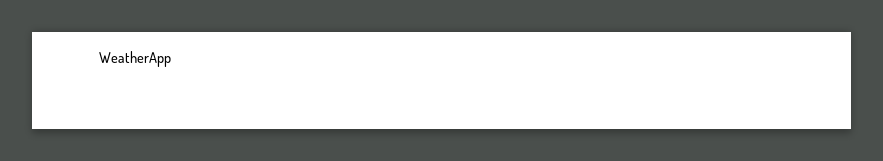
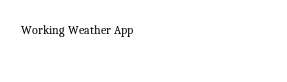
[99,51,171,67] WeatherApp -> [21,25,134,37] Working Weather App

